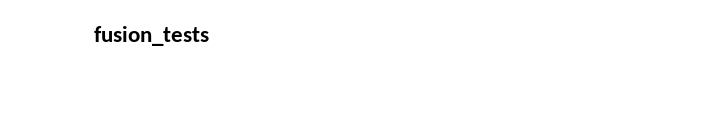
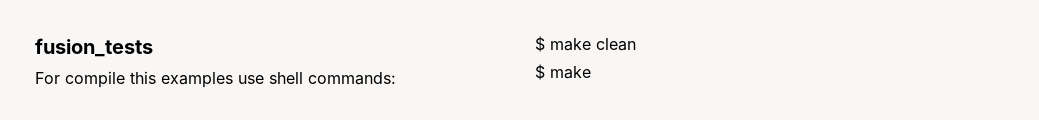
(209, 36) none -> [35,71,396,88] [535,36,636,52] [535,64,591,80] // For compile this examples use shell commands: // $ make clean // $ make

